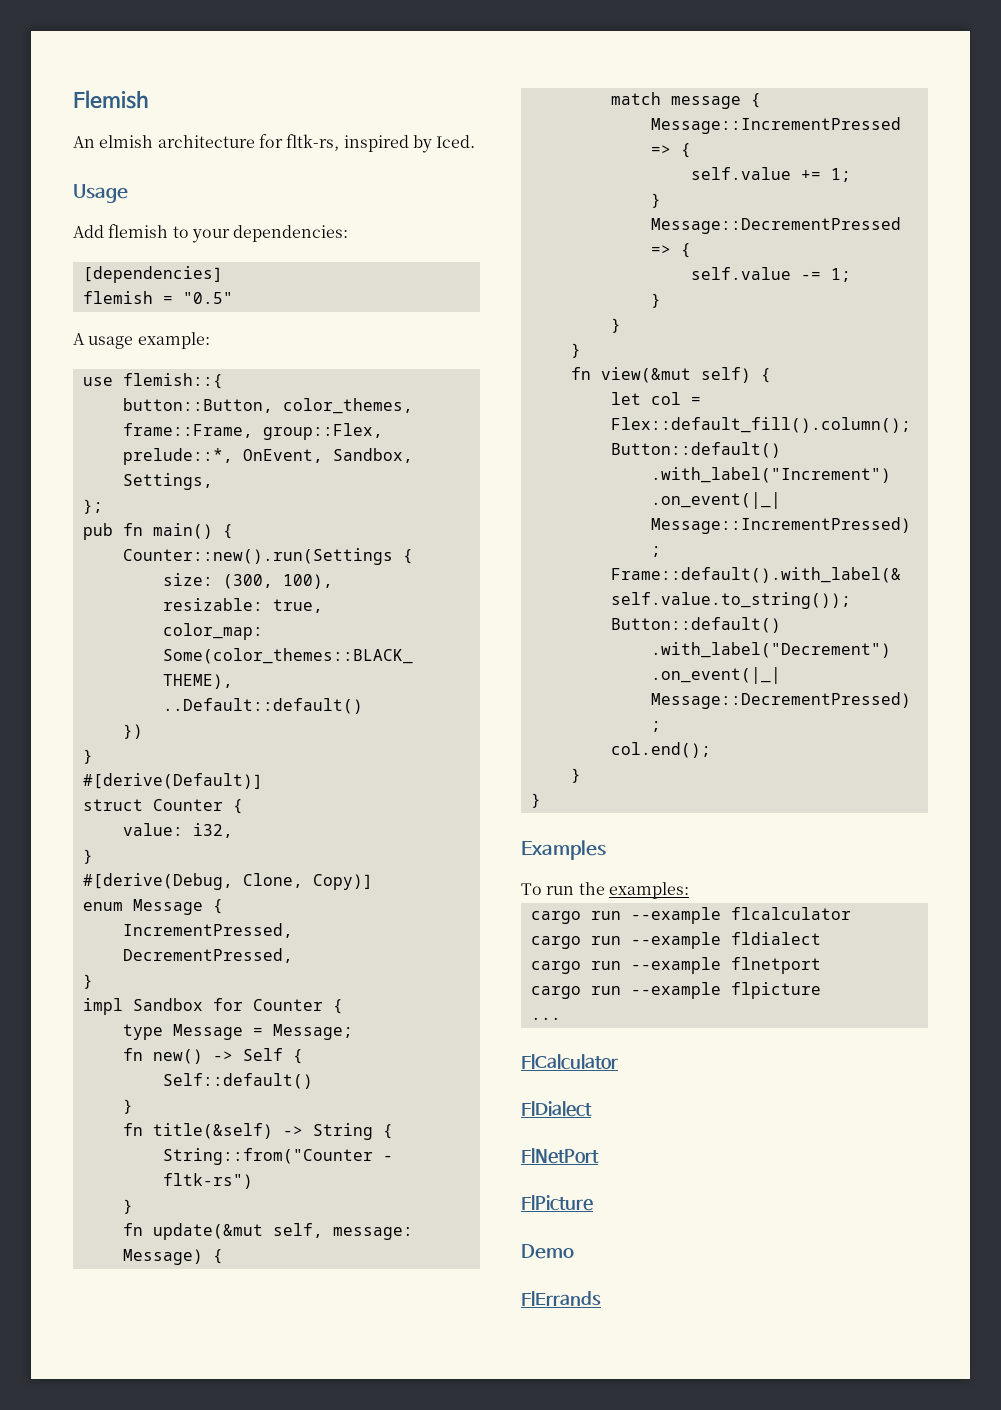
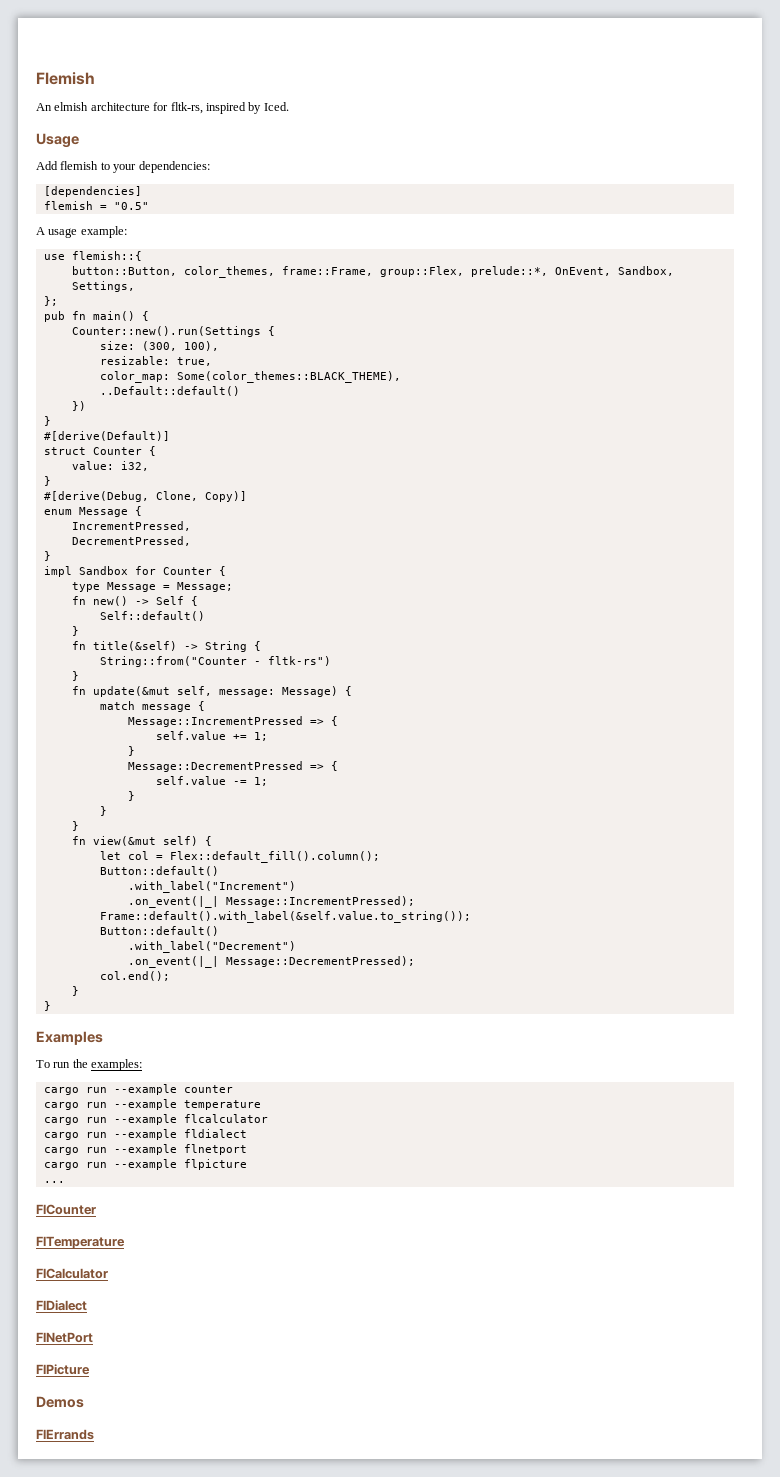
(689, 890) none -> [43,1084,233,1095] [43,1099,261,1110] // cargo run --example counter // cargo run --example temperature
(561, 1018) none -> [36,1204,96,1215] [36,1236,125,1249] // FlCounter // FlTemperature
[521,1244,574,1259] Demo -> [36,1396,84,1408] Demos

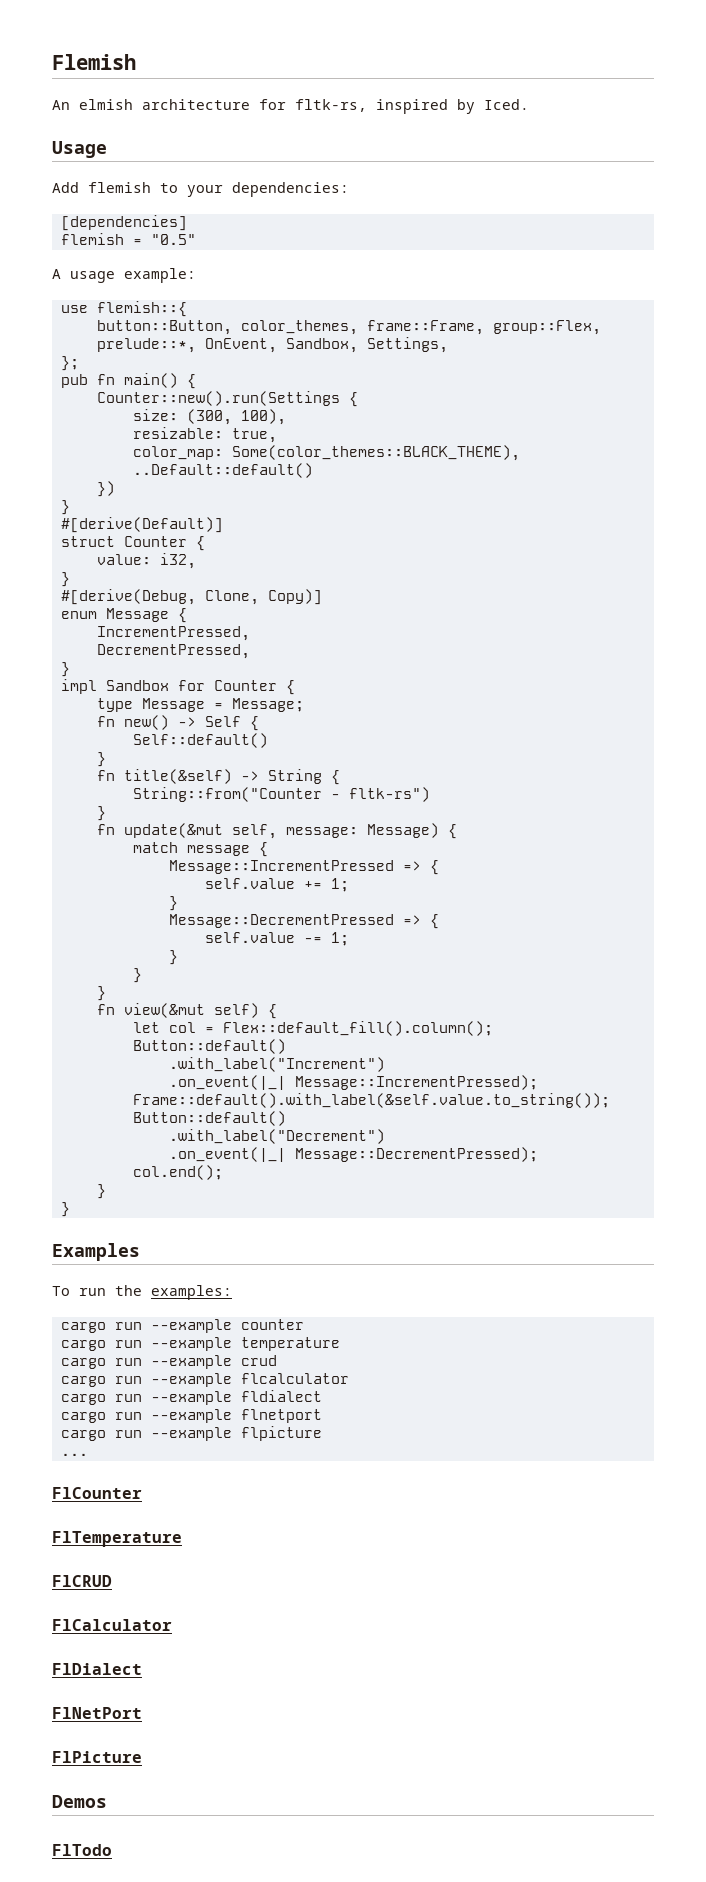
(261, 1105) none -> [60,1355,277,1369] // cargo run --example crud
(125, 1242) none -> [52,1575,112,1587] // FlCRUD
[36,1429,94,1440] FlErrands -> [52,1844,112,1856] FlTodo

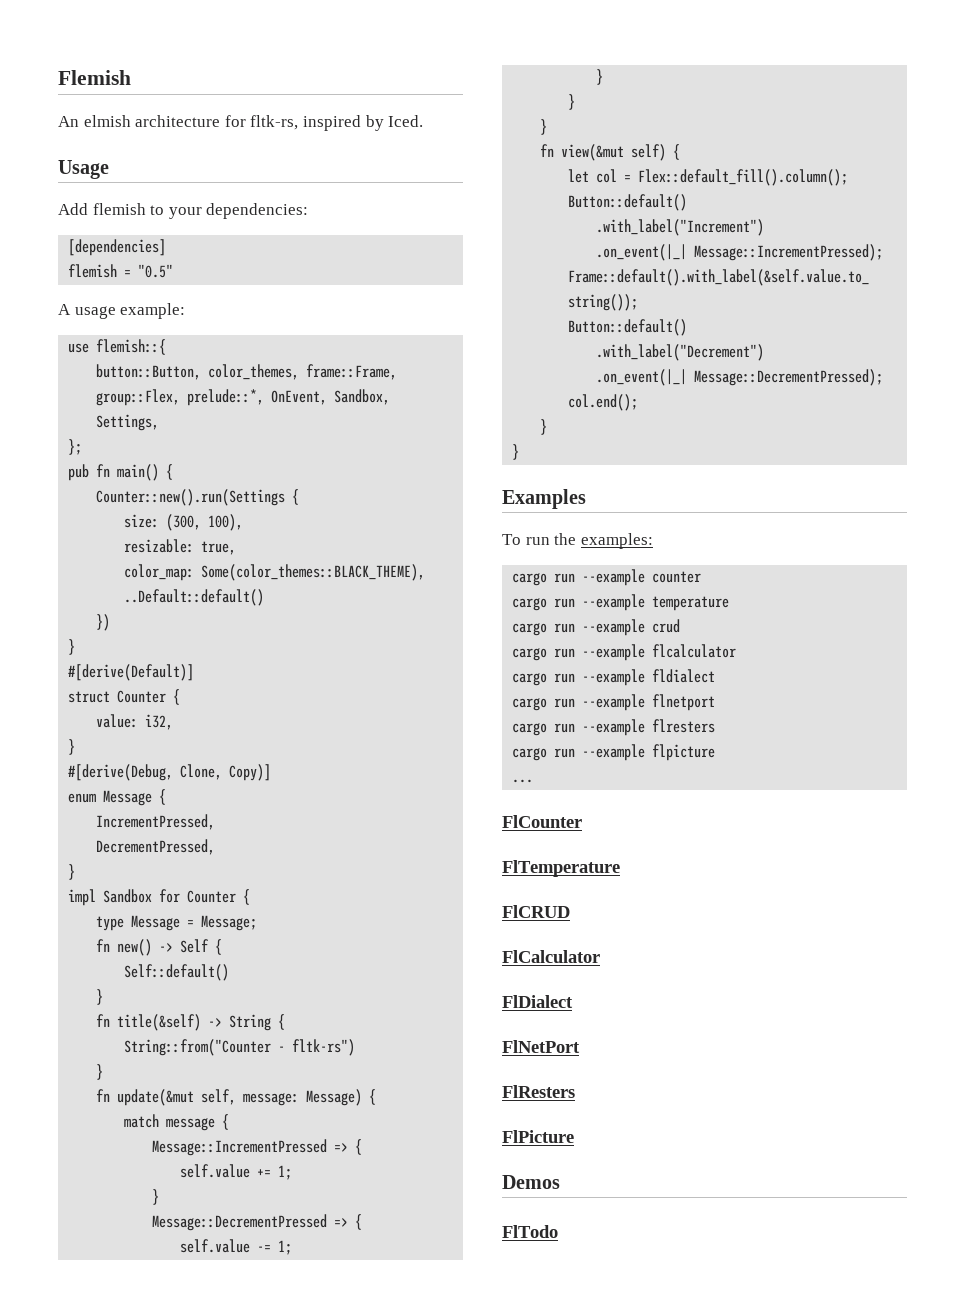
(322, 1416) none -> [512,719,716,736] // cargo run --example flresters
(142, 1713) none -> [502,1085,575,1098] // FlResters

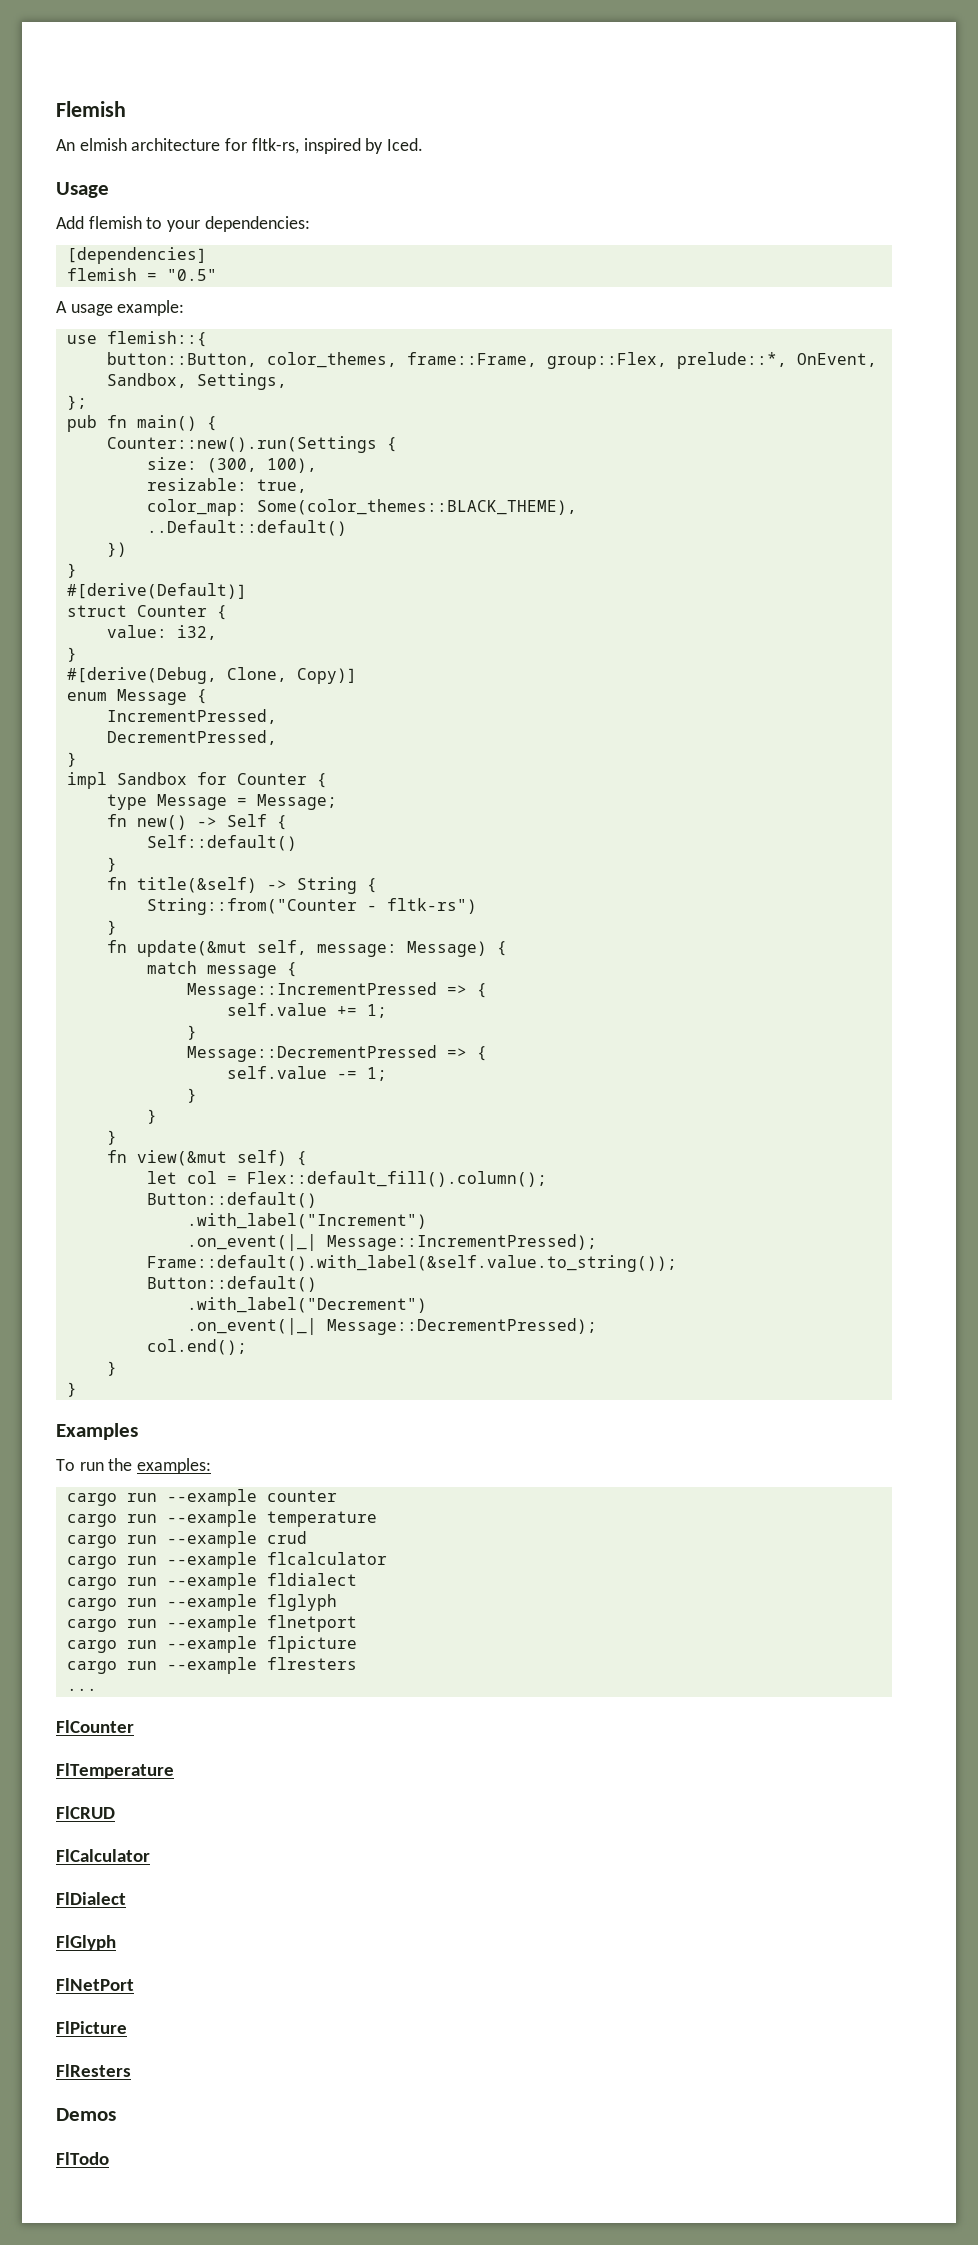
(716, 676) none -> [66,1594,337,1611] // cargo run --example flglyph
[652,719,716,733] [512,744,716,761] flresters // cargo run --example flpicture -> [266,1636,357,1653] [66,1657,357,1674] flpicture // cargo run --example flresters
(573, 1001) none -> [56,1935,116,1951] // FlGlyph
(580, 1046) none -> [56,2021,127,2034] // FlPicture
[502,1130,574,1143] // FlPicture -> (131, 2070) none

